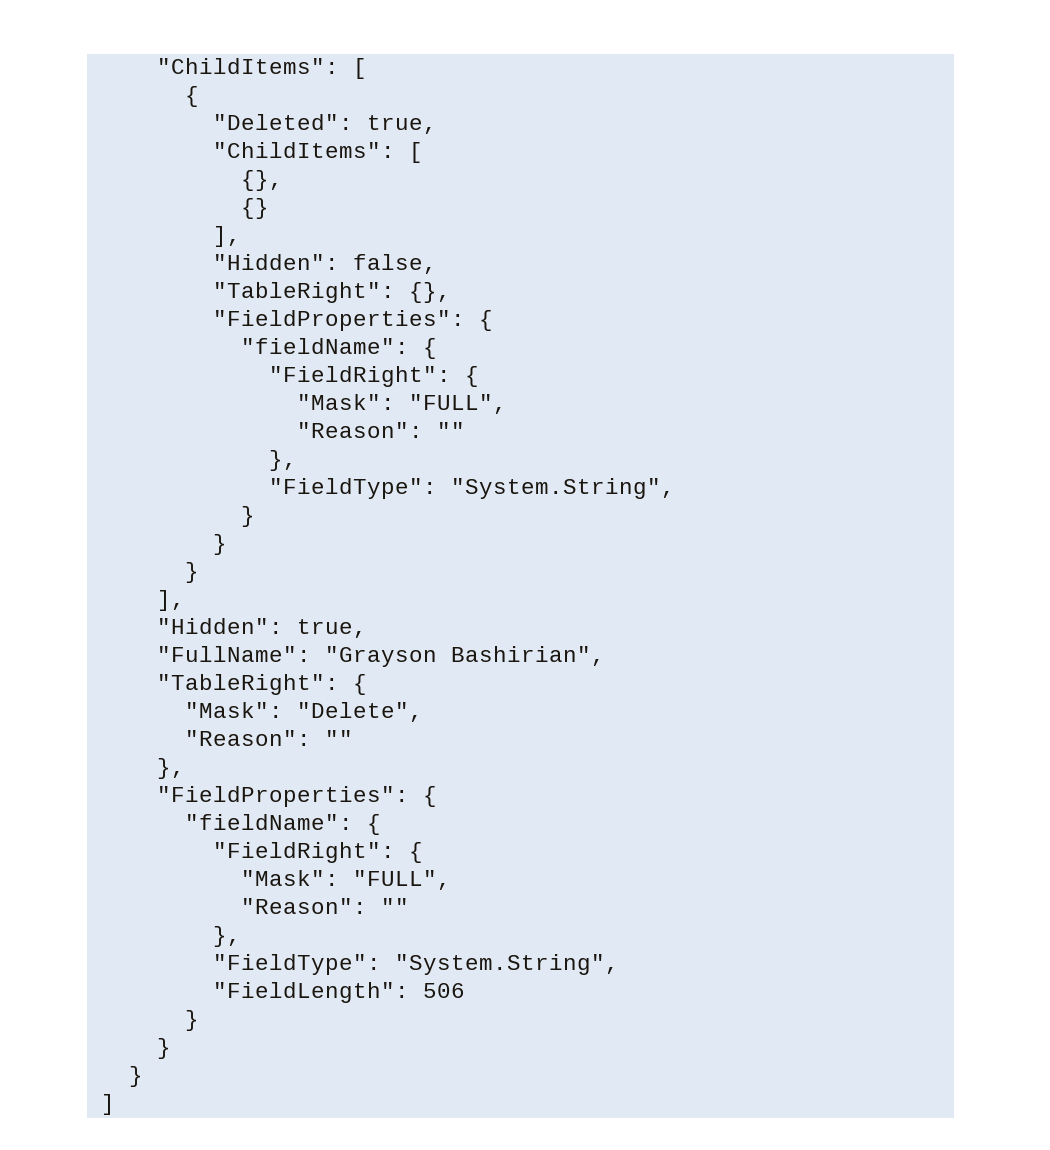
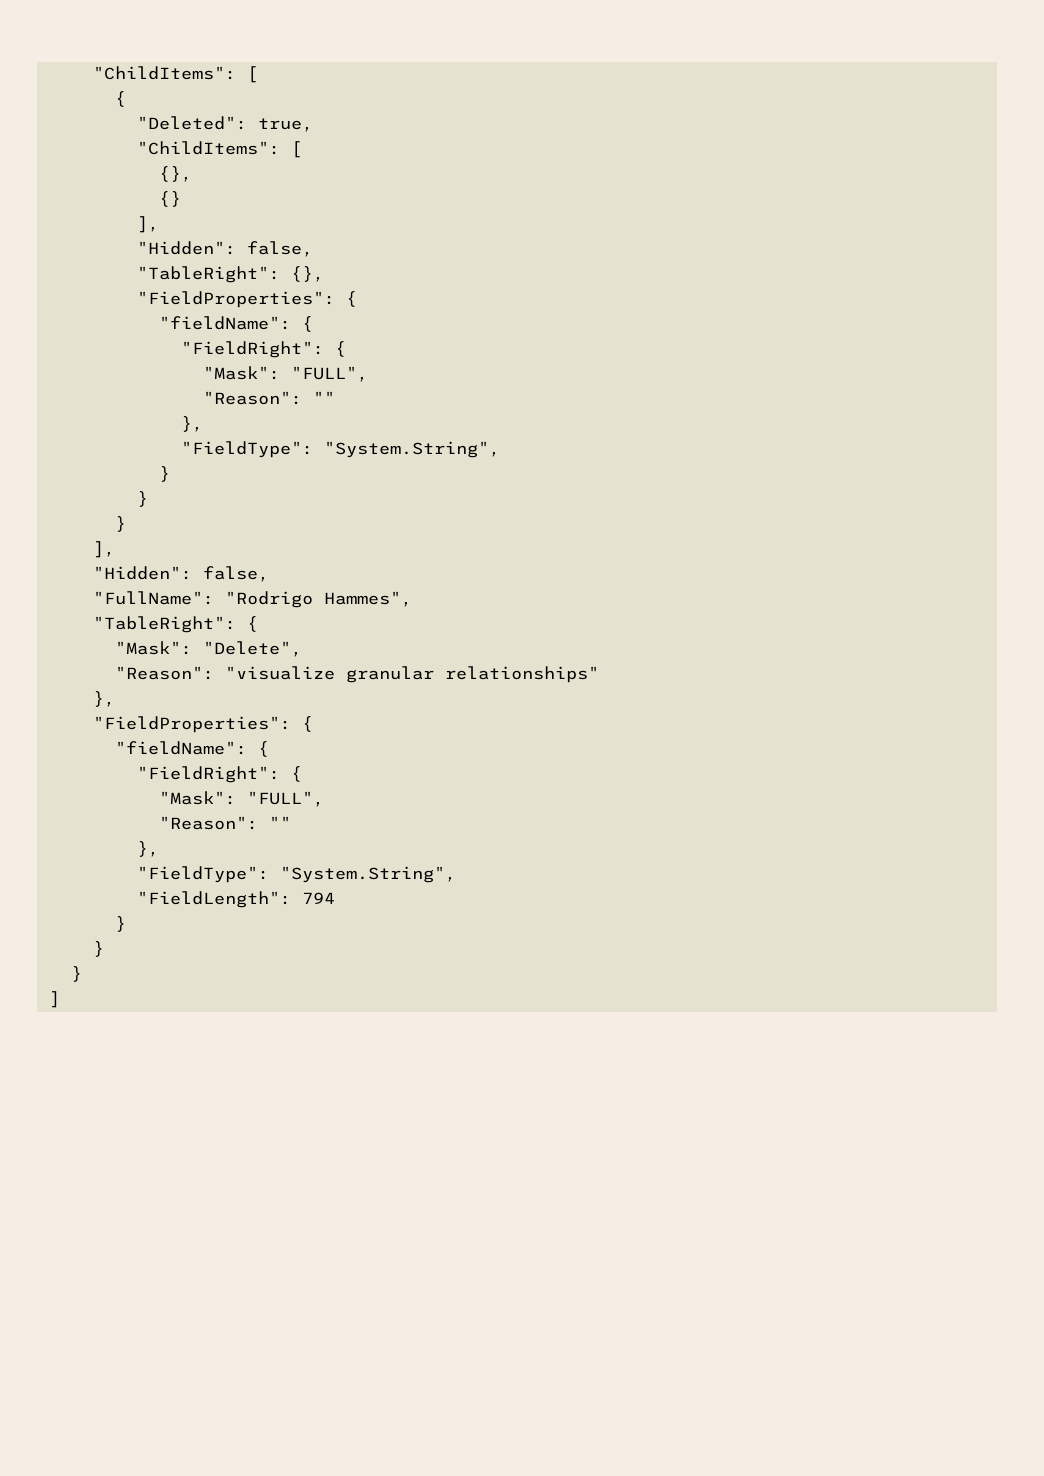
[296,619,367,638] true, -> [202,566,269,582] false,
[324,646,605,667] "Grayson Bashirian", -> [224,591,412,608] "Rodrigo Hammes",
[324,730,353,746] "" -> [224,666,599,683] "visualize granular relationships"
[422,983,465,998] 506 -> [301,892,335,904] 794

